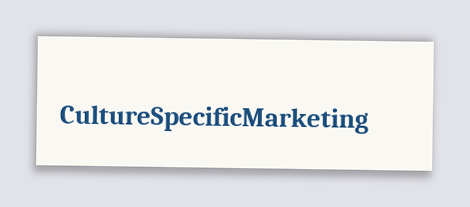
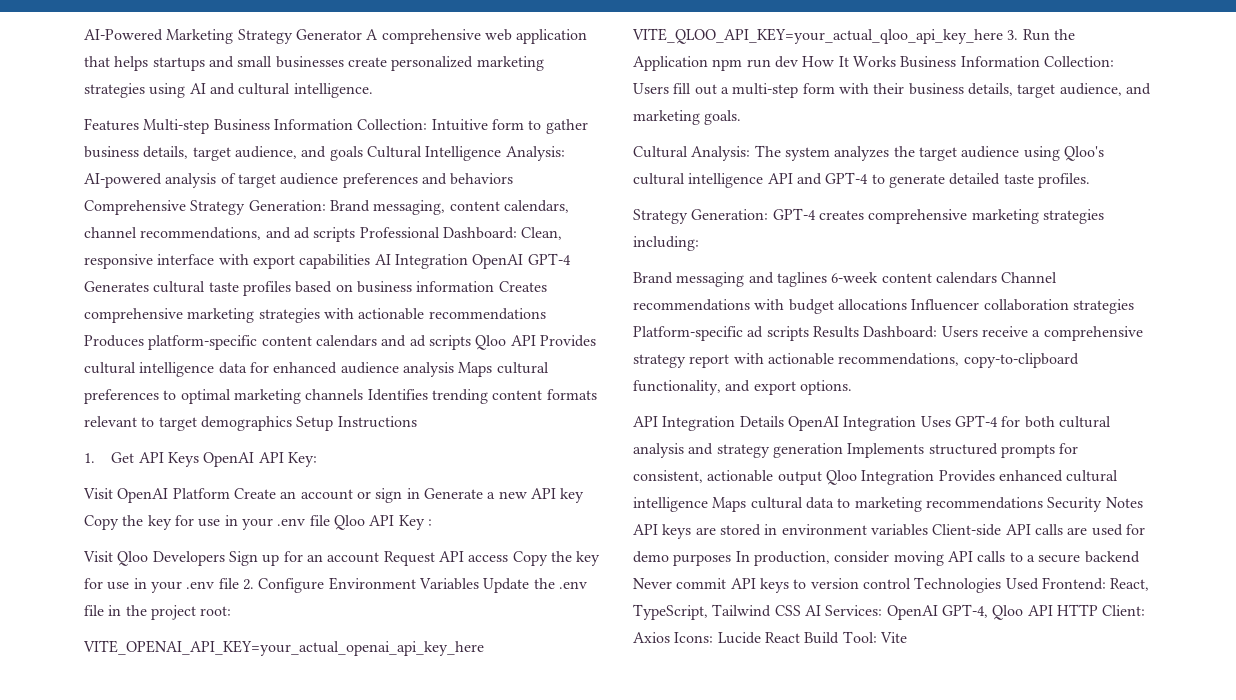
[59,104,369,134] CultureSpecificMarketing -> [84,29,588,44] [84,56,544,71] [84,83,373,98] [84,118,588,134] [84,146,565,161] [84,173,514,188] [84,200,569,215] [84,227,563,242] [84,253,571,269] [84,281,547,296] [84,308,546,323] [84,335,596,350] [84,362,549,377] [84,389,597,404] [84,416,417,431] [84,452,317,467] [83,488,585,503] [84,515,432,530] [83,551,601,566] [84,577,587,593] [84,605,232,620] [83,640,484,656] [632,28,1075,44] [633,56,1114,71] [633,83,1151,98] [633,110,742,125] [633,145,1104,161] [633,172,1090,188] [633,208,1104,224] [633,236,699,251] [633,272,1058,287] [633,299,1134,314] [633,326,1143,341] [633,353,1079,368] [633,380,852,395] [633,415,1111,431] [633,443,1079,458] [633,470,1119,485] [633,497,1143,512] [633,524,1145,539] [633,551,1140,566] [633,577,1150,593] [633,604,1146,620] [633,631,907,644] AI-Powered Marketing Strategy Generator A comprehensive web application that helps startups and small businesses create personalized marketing strategies using AI and cultural intelligence. // Features Multi-step Business Information Collection: Intuitive form to gather business details, target audience, and goals Cultural Intelligence Analysis: AI-powered analysis of target audience preferences and behaviors Comprehensive Strategy Generation: Brand messaging, content calendars, channel recommendations, and ad scripts Professional Dashboard: Clean, responsive interface with export capabilities AI Integration OpenAI GPT-4 Generates cultural taste profiles based on business information Creates comprehensive marketing strategies with actionable recommendations Produces platform-specific content calendars and ad scripts Qloo API Provides cultural intelligence data for enhanced audience analysis Maps cultural preferences to optimal marketing channels Identifies trending content formats relevant to target demographics Setup Instructions // 1. Get API Keys OpenAI API Key: // Visit OpenAI Platform Create an account or sign in Generate a new API key Copy the key for use in your .env file Qloo API Key : // Visit Qloo Developers Sign up for an account Request API access Copy the key for use in your .env file 2. Configure Environment Variables Update the .env file in the project root: // VITE_OPENAI_API_KEY=your_actual_openai_api_key_here VITE_QLOO_API_KEY=your_actual_qloo_api_key_here 3. Run the Application npm run dev How It Works Business Information Collection: Users fill out a multi-step form with their business details, target audience, and marketing goals. // Cultural Analysis: The system analyzes the target audience using Qloo's cultural intelligence API and GPT-4 to generate detailed taste profiles. // Strategy Generation: GPT-4 creates comprehensive marketing strategies including: // Brand messaging and taglines 6-week content calendars Channel recommendations with budget allocations Influencer collaboration strategies Platform-specific ad scripts Results Dashboard: Users receive a comprehensive strategy report with actionable recommendations, copy-to-clipboard functionality, and export options. // API Integration Details OpenAI Integration Uses GPT-4 for both cultural analysis and strategy generation Implements structured prompts for consistent, actionable output Qloo Integration Provides enhanced cultural intelligence Maps cultural data to marketing recommendations Security Notes API keys are stored in environment variables Client-side API calls are used for demo purposes In production, consider moving API calls to a secure backend Never commit API keys to version control Technologies Used Frontend: React, TypeScript, Tailwind CSS AI Services: OpenAI GPT-4, Qloo API HTTP Client: Axios Icons: Lucide React Build Tool: Vite

